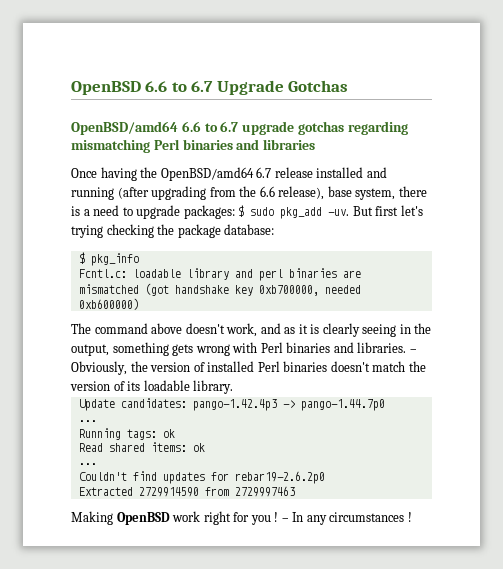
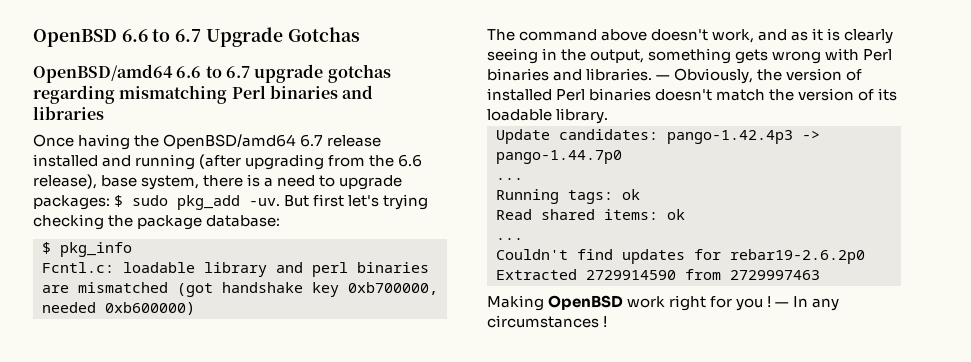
[409,349,417,353] – -> [656,75,671,80] —
[281,518,289,522] – -> [775,302,790,307] —

